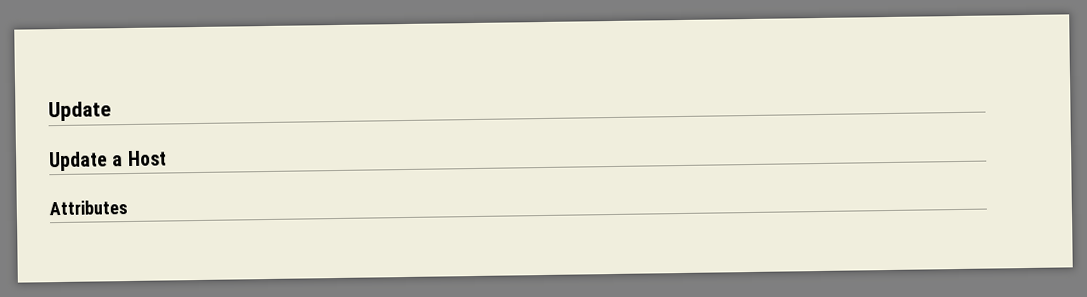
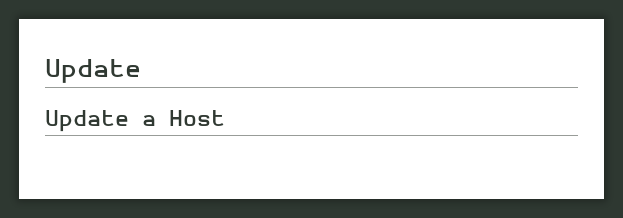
[49,200,128,216] // Attributes -> (225, 118) none

